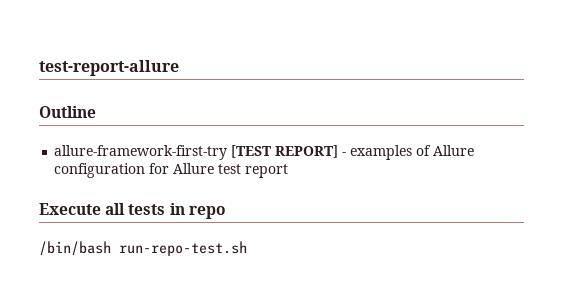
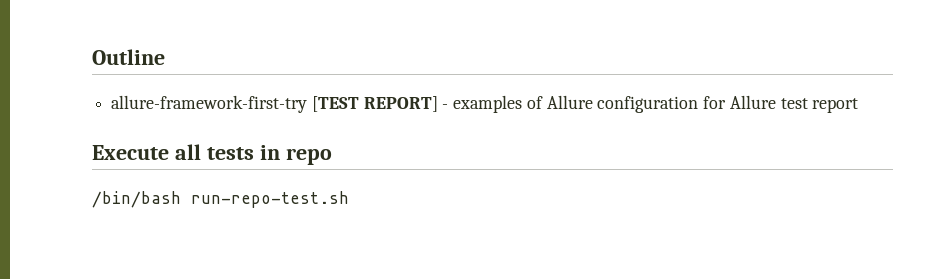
[39,60,179,76] test-report-allure // -> (92, 57) none

